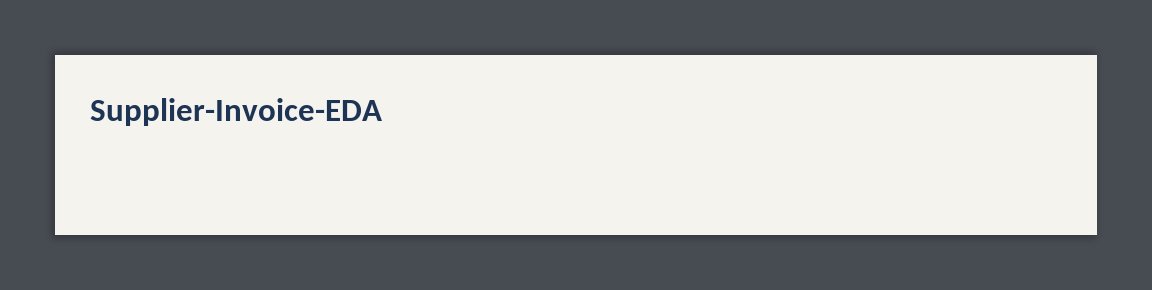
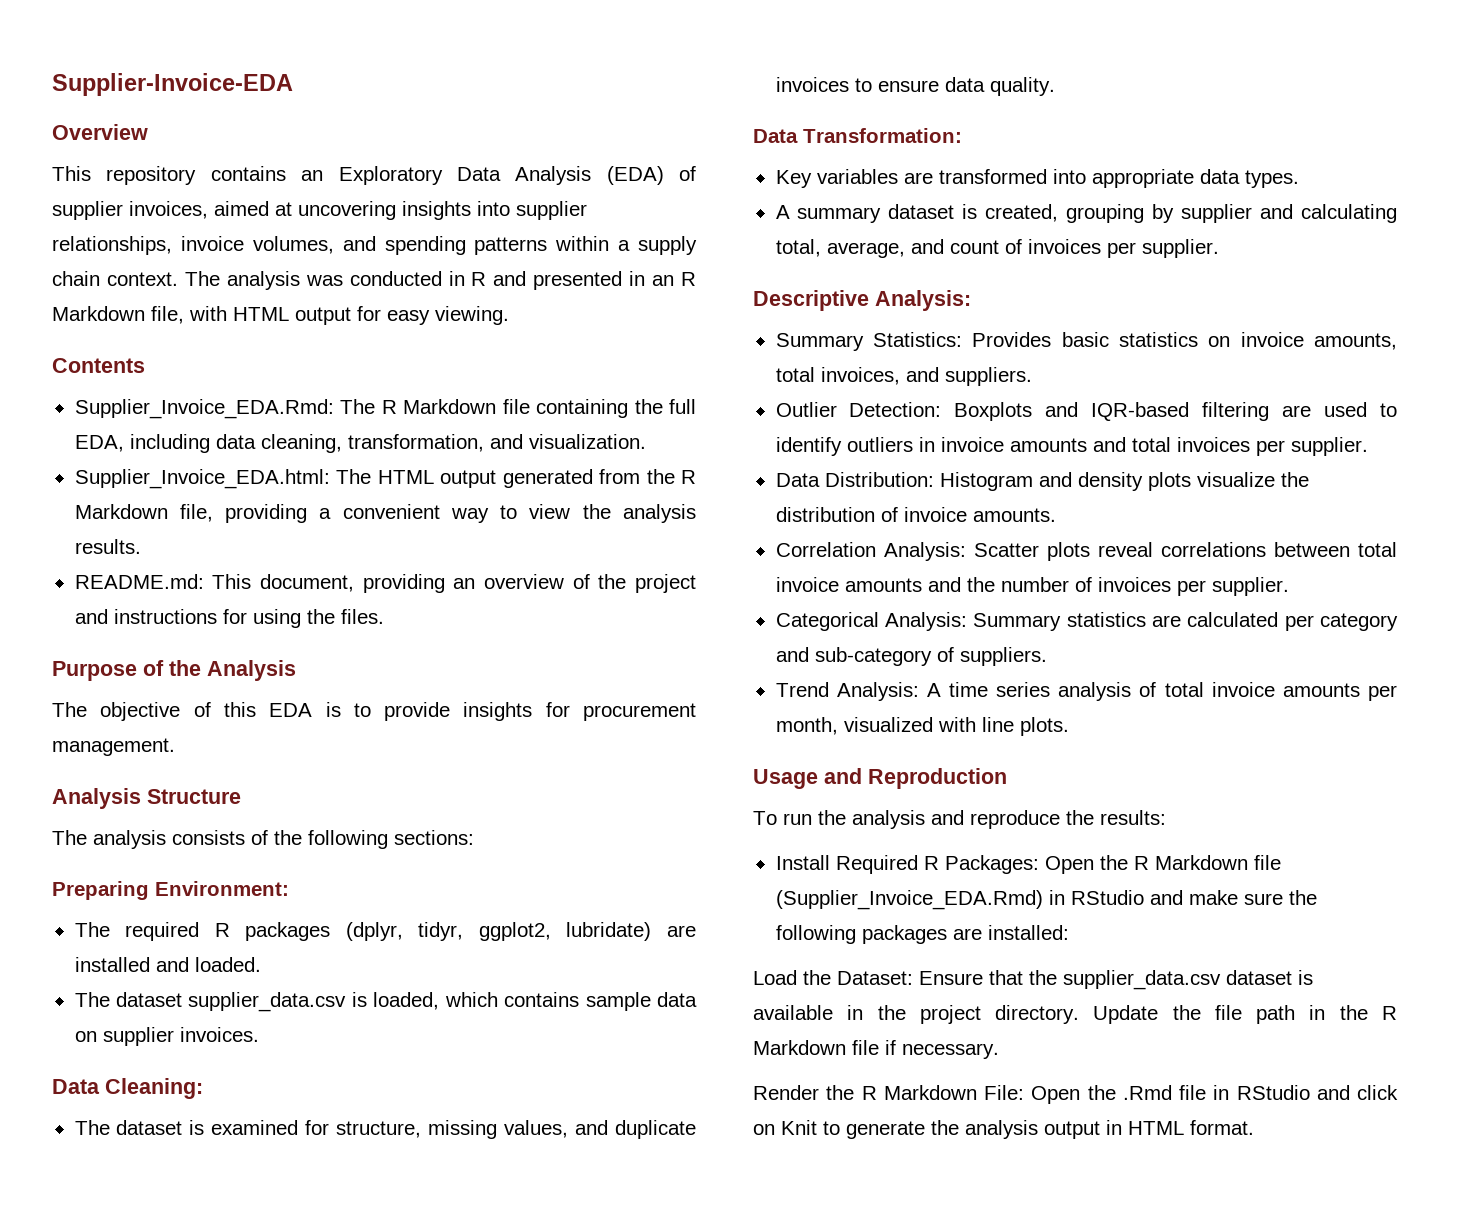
(382, 112) none -> [52,124,148,140] [52,166,696,185] [52,201,587,220] [52,236,697,255] [52,271,696,290] [52,306,509,325] [52,358,145,373] [74,399,696,419] [74,434,646,453] [74,469,696,489] [74,504,697,523] [74,539,141,554] [74,574,696,593] [74,609,384,628] [52,660,296,681] [52,702,696,721] [52,738,175,756] [52,788,241,809] [52,830,474,849] [52,881,289,900] [74,922,696,941] [74,957,261,972] [74,992,697,1012] [74,1027,259,1046] [52,1078,203,1099] [74,1120,696,1139] [775,77,1055,96] [753,128,962,143] [775,169,1299,188] [775,204,1397,223] [775,239,1219,258] [753,290,971,311] [775,332,1397,351] [775,367,1032,386] [775,402,1397,421] [775,437,1368,456] [775,472,1309,491] [775,507,1056,522] [775,542,1397,561] [775,577,1289,596] [775,612,1398,631] [775,647,1047,666] [775,682,1397,701] [775,717,1069,736] [753,768,1007,789] [753,810,1166,829] [775,855,1281,874] [775,890,1317,910] [775,925,1069,944] [753,970,1313,990] [753,1005,1397,1024] [753,1040,999,1059] [753,1085,1398,1104] [753,1120,1254,1139] // Overview // This repository contains an Exploratory Data Analysis (EDA) of supplier invoices, aimed at uncovering insights into supplier relationships, invoice volumes, and spending patterns within a supply chain context. The analysis was conducted in R and presented in an R Markdown file, with HTML output for easy viewing. // Contents // Supplier_Invoice_EDA.Rmd: The R Markdown file containing the full EDA, including data cleaning, transformation, and visualization. // Supplier_Invoice_EDA.html: The HTML output generated from the R Markdown file, providing a convenient way to view the analysis results. // README.md: This document, providing an overview of the project and instructions for using the files. // Purpose of the Analysis // The objective of this EDA is to provide insights for procurement management. // Analysis Structure // The analysis consists of the following sections: // Preparing Environment: // The required R packages (dplyr, tidyr, ggplot2, lubridate) are installed and loaded. // The dataset supplier_data.csv is loaded, which contains sample data on supplier invoices. // Data Cleaning: // The dataset is examined for structure, missing values, and duplicate invoices to ensure data quality. // Data Transformation: // Key variables are transformed into appropriate data types. // A summary dataset is created, grouping by supplier and calculating total, average, and count of invoices per supplier. // Descriptive Analysis: // Summary Statistics: Provides basic statistics on invoice amounts, total invoices, and suppliers. // Outlier Detection: Boxplots and IQR-based filtering are used to identify outliers in invoice amounts and total invoices per supplier. // Data Distribution: Histogram and density plots visualize the distribution of invoice amounts. // Correlation Analysis: Scatter plots reveal correlations between total invoice amounts and the number of invoices per supplier. // Categorical Analysis: Summary statistics are calculated per category and sub-category of suppliers. // Trend Analysis: A time series analysis of total invoice amounts per month, visualized with line plots. // Usage and Reproduction // To run the analysis and reproduce the results: // Install Required R Packages: Open the R Markdown file (Supplier_Invoice_EDA.Rmd) in RStudio and make sure the following packages are installed: // Load the Dataset: Ensure that the supplier_data.csv dataset is available in the project directory. Update the file path in the R Markdown file if necessary. // Render the R Markdown File: Open the .Rmd file in RStudio and click on Knit to generate the analysis output in HTML format.

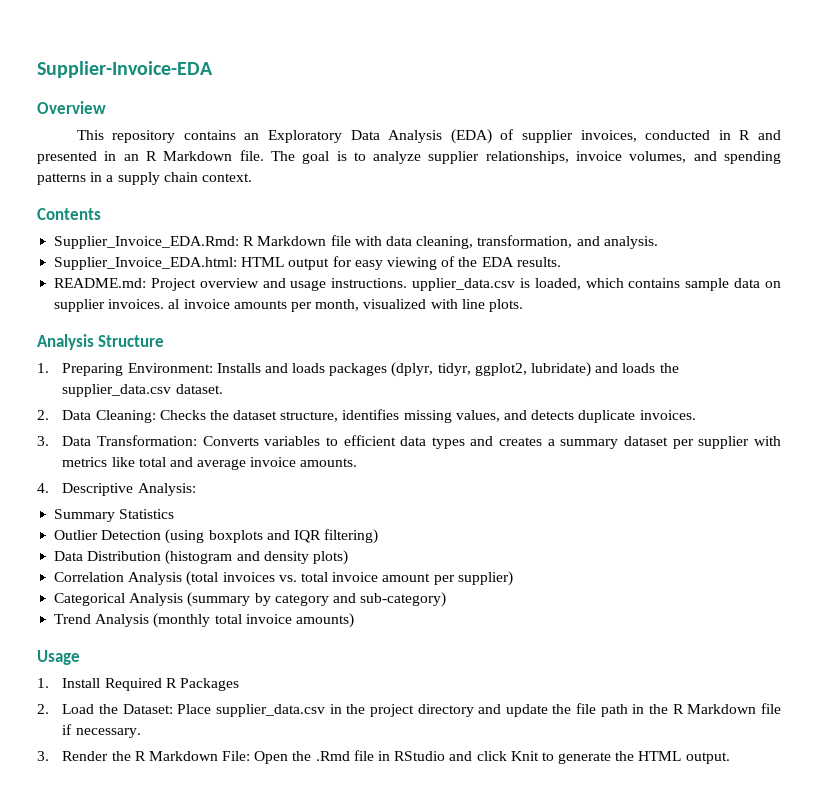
[214,201,587,220] [52,236,697,255] [52,271,343,290] aimed at uncovering insights into supplier relationships, invoice volumes, and spending patterns within a supply chain context. The analysis was -> (637, 136) none
[151,306,509,325] [52,358,145,373] [74,399,696,419] [74,434,646,453] [74,469,696,489] [74,504,697,523] [74,539,141,554] [74,574,696,593] [74,609,384,628] [52,660,296,681] [52,702,696,721] [52,738,175,756] [52,788,241,809] [52,830,474,849] [52,881,289,900] [74,922,696,941] [74,957,261,972] [74,992,347,1012] file, with HTML output for easy viewing. // Contents // Supplier_Invoice_EDA.Rmd: The R Markdown file containing the full EDA, including data cleaning, transformation, and visualization. // Supplier_Invoice_EDA.html: The HTML output generated from the R Markdown file, providing a convenient way to view the analysis results. // README.md: This document, providing an overview of the project and instructions for using the files. // Purpose of the Analysis // The objective of this EDA is to provide insights for procurement management. // Analysis Structure // The analysis consists of the following sections: // Preparing Environment: // The required R packages (dplyr, tidyr, ggplot2, lubridate) are installed and loaded. // The dataset supplier_data.csv -> [239,150,781,164] [37,172,252,185] [37,208,101,220] [54,235,658,249] [54,256,561,270] [54,278,516,291] file. The goal is to analyze supplier relationships, invoice volumes, and spending patterns in a supply chain context. // Contents // Supplier_Invoice_EDA.Rmd: R Markdown file with data cleaning, transformation, and analysis. // Supplier_Invoice_EDA.html: HTML output for easy viewing of the EDA results. // README.md: Project overview and usage instructions. upplier_data.csv
[52,1078,203,1099] [74,1120,696,1139] [775,77,1055,96] [753,128,962,143] [775,169,1299,188] [775,204,1397,223] [775,239,1219,258] [753,290,971,311] [775,332,1397,351] [775,367,1032,386] [775,402,1397,421] [775,437,1368,456] [775,472,1309,491] [775,507,1056,522] [775,542,1397,561] [775,577,1289,596] [775,612,1398,631] [775,647,1047,666] [775,682,1204,701] // Data Cleaning: // The dataset is examined for structure, missing values, and duplicate invoices to ensure data quality. // Data Transformation: // Key variables are transformed into appropriate data types. // A summary dataset is created, grouping by supplier and calculating total, average, and count of invoices per supplier. // Descriptive Analysis: // Summary Statistics: Provides basic statistics on invoice amounts, total invoices, and suppliers. // Outlier Detection: Boxplots and IQR-based filtering are used to identify outliers in invoice amounts and total invoices per supplier. // Data Distribution: Histogram and density plots visualize the distribution of invoice amounts. // Correlation Analysis: Scatter plots reveal correlations between total invoice amounts and the number of invoices per supplier. // Categorical Analysis: Summary statistics are calculated per category and sub-category of suppliers. // Trend Analysis: A time series analysis of total -> [168,299,180,309] al
[753,768,1007,789] [753,810,1166,829] [775,855,1281,874] [775,890,1317,910] [775,925,1069,944] [753,970,1313,990] [753,1005,1159,1024] Usage and Reproduction // To run the analysis and reproduce the results: // Install Required R Packages: Open the R Markdown file (Supplier_Invoice_EDA.Rmd) in RStudio and make sure the following packages are installed: // Load the Dataset: Ensure that the supplier_data.csv dataset is available in the project directory. Update -> [37,334,165,350] [37,362,679,377] [62,384,223,397] [37,409,696,423] [37,435,781,449] [62,457,358,470] [37,483,196,496] [54,509,175,522] [54,529,379,544] [54,550,348,565] [54,571,513,586] [54,592,447,607] [54,613,354,628] [37,650,80,665] [37,678,239,691] [37,704,548,717] Analysis Structure // 1. Preparing Environment: Installs and loads packages (dplyr, tidyr, ggplot2, lubridate) and loads the supplier_data.csv dataset. // 2. Data Cleaning: Checks the dataset structure, identifies missing values, and detects duplicate invoices. // 3. Data Transformation: Converts variables to efficient data types and creates a summary dataset per supplier with metrics like total and average invoice amounts. // 4. Descriptive Analysis: // Summary Statistics // Outlier Detection (using boxplots and IQR filtering) // Data Distribution (histogram and density plots) // Correlation Analysis (total invoices vs. total invoice amount per supplier) // Categorical Analysis (summary by category and sub-category) // Trend Analysis (monthly total invoice amounts) // Usage // 1. Install Required R Packages // 2. Load the Dataset: Place supplier_data.csv in the project directory and update
(999, 1051) none -> [37,751,49,761] 3.
[753,1124,775,1135] on -> (507, 756) none
[965,1120,1254,1139] analysis output in HTML format. -> [638,751,730,764] HTML output.

